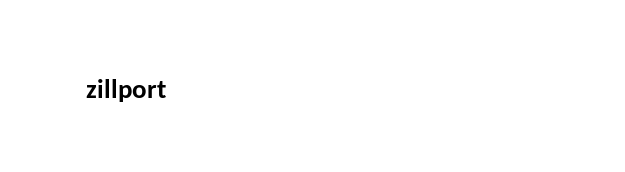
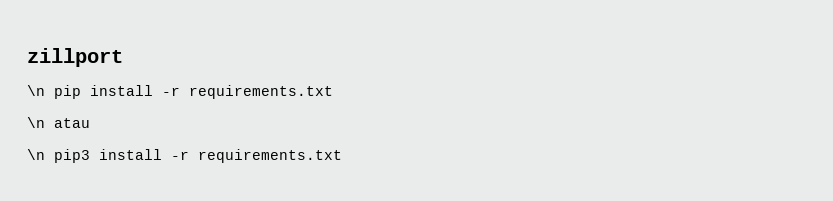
(166, 90) none -> [27,85,333,99] [27,117,90,128] [27,149,342,163] // \n pip install -r requirements.txt // \n atau // \n pip3 install -r requirements.txt

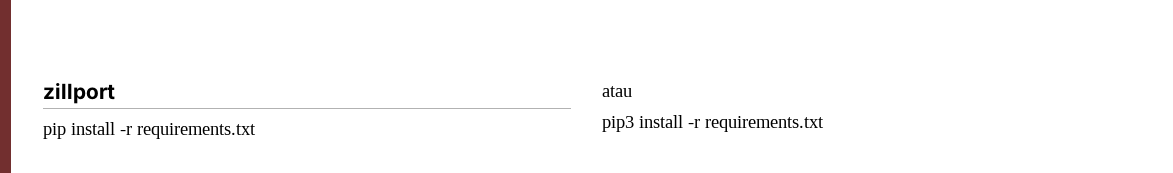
[27,85,45,96] \n -> (115, 93) none
[27,117,45,128] \n -> (256, 131) none
[27,149,45,160] \n -> (632, 91) none

